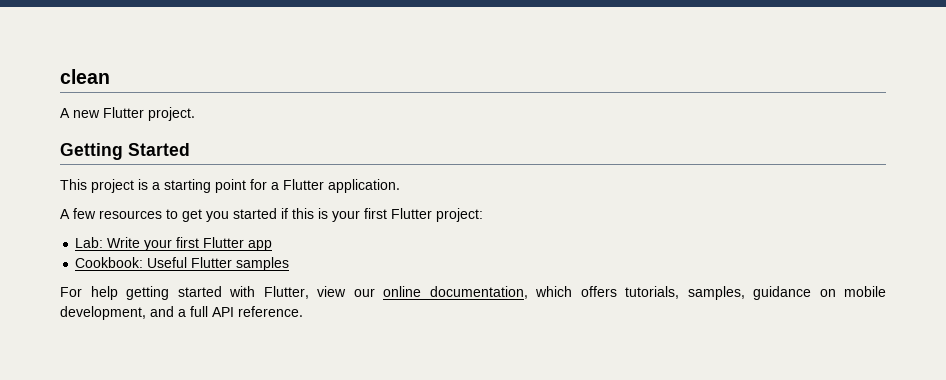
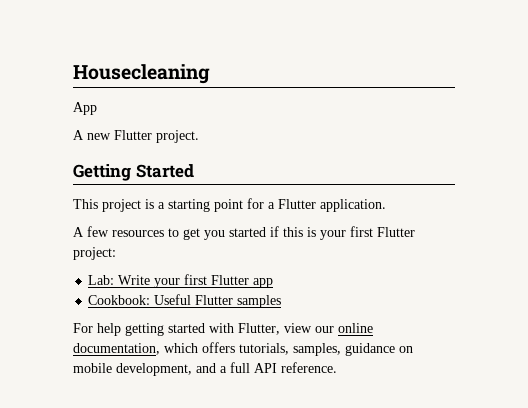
[60,69,110,84] clean -> [73,64,210,84] [73,102,97,115] Housecleaning // App

